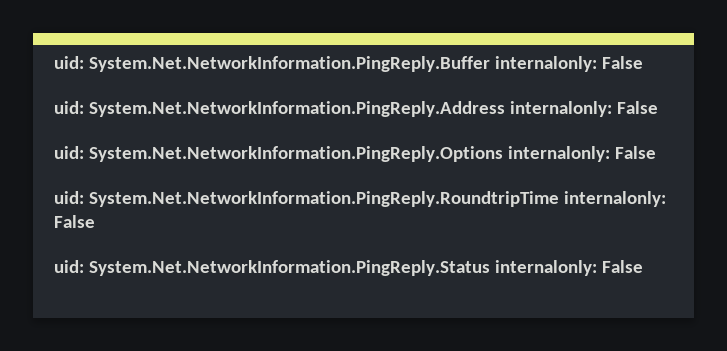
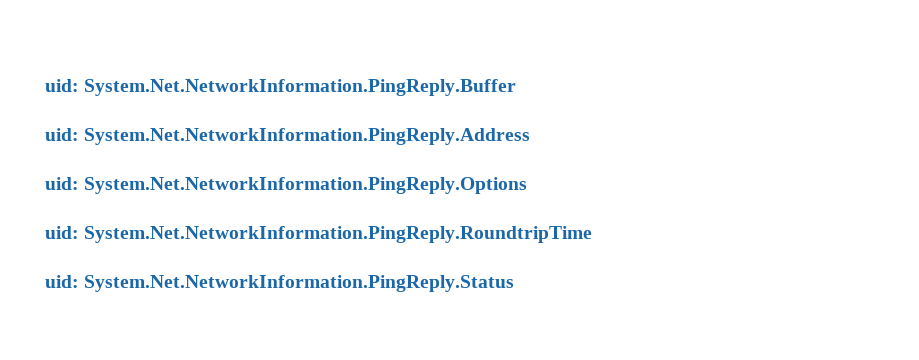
[494,56,643,72] internalonly: False -> (517, 87) none
[509,101,658,117] internalonly: False -> (531, 136) none
[507,146,656,162] internalonly: False -> (528, 185) none
[563,191,666,207] [54,215,95,228] internalonly: False -> (593, 234) none
[494,260,643,276] internalonly: False -> (515, 283) none

